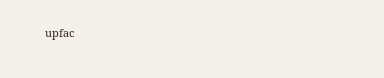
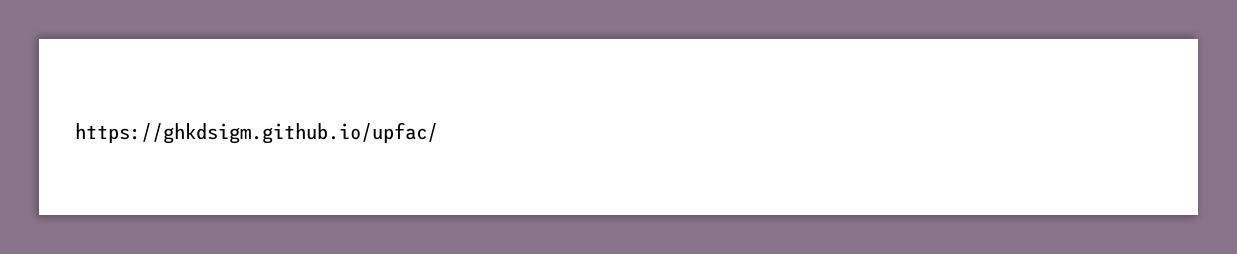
[45,29,74,40] upfac -> [75,122,438,144] https://ghkdsigm.github.io/upfac/

